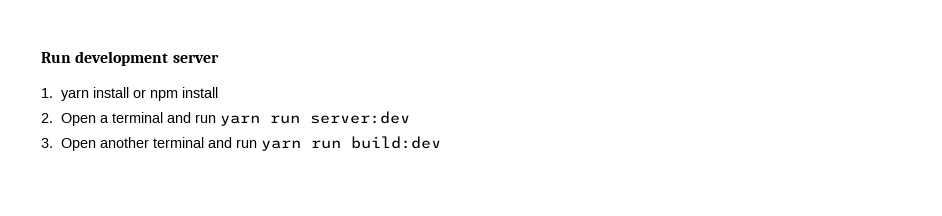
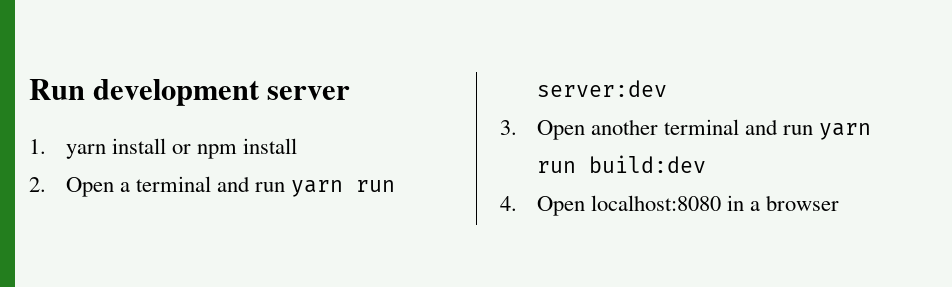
(442, 142) none -> [500,195,840,216] // 4. Open localhost:8080 in a browser

